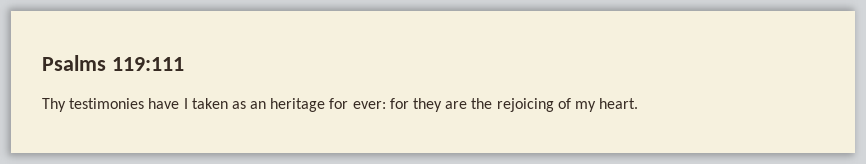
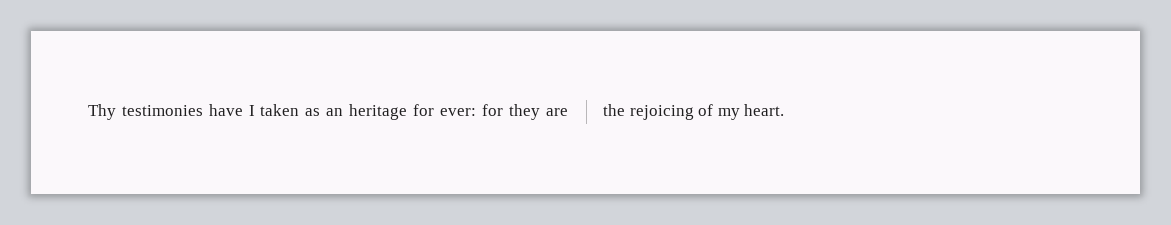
[42,55,184,71] Psalms 119:111 // -> (87, 112) none

